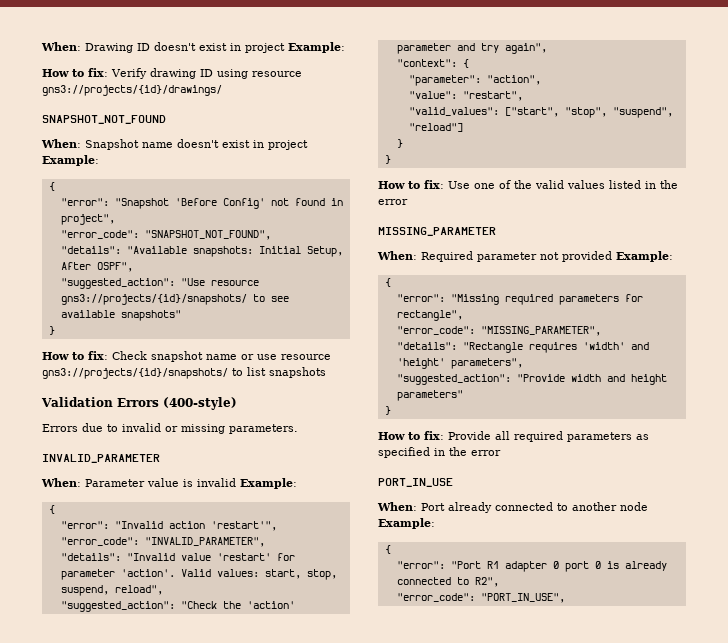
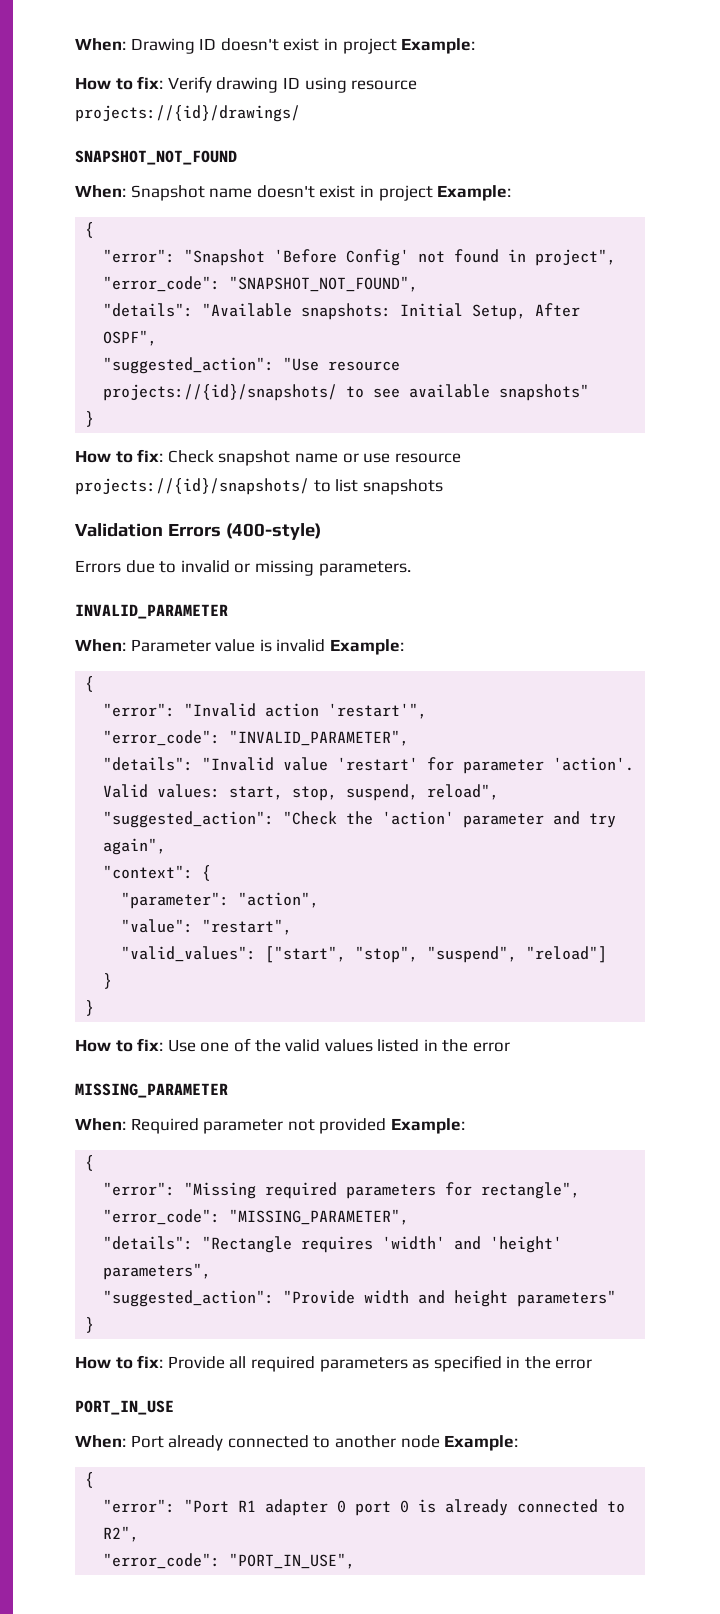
[42,85,222,96] gns3://projects/{id}/drawings/ -> [75,105,300,122] projects://{id}/drawings/
[60,294,247,305] gns3://projects/{id}/snapshots/ -> [103,384,338,401] projects://{id}/snapshots/
[42,368,228,379] gns3://projects/{id}/snapshots/ -> [75,478,309,495] projects://{id}/snapshots/

